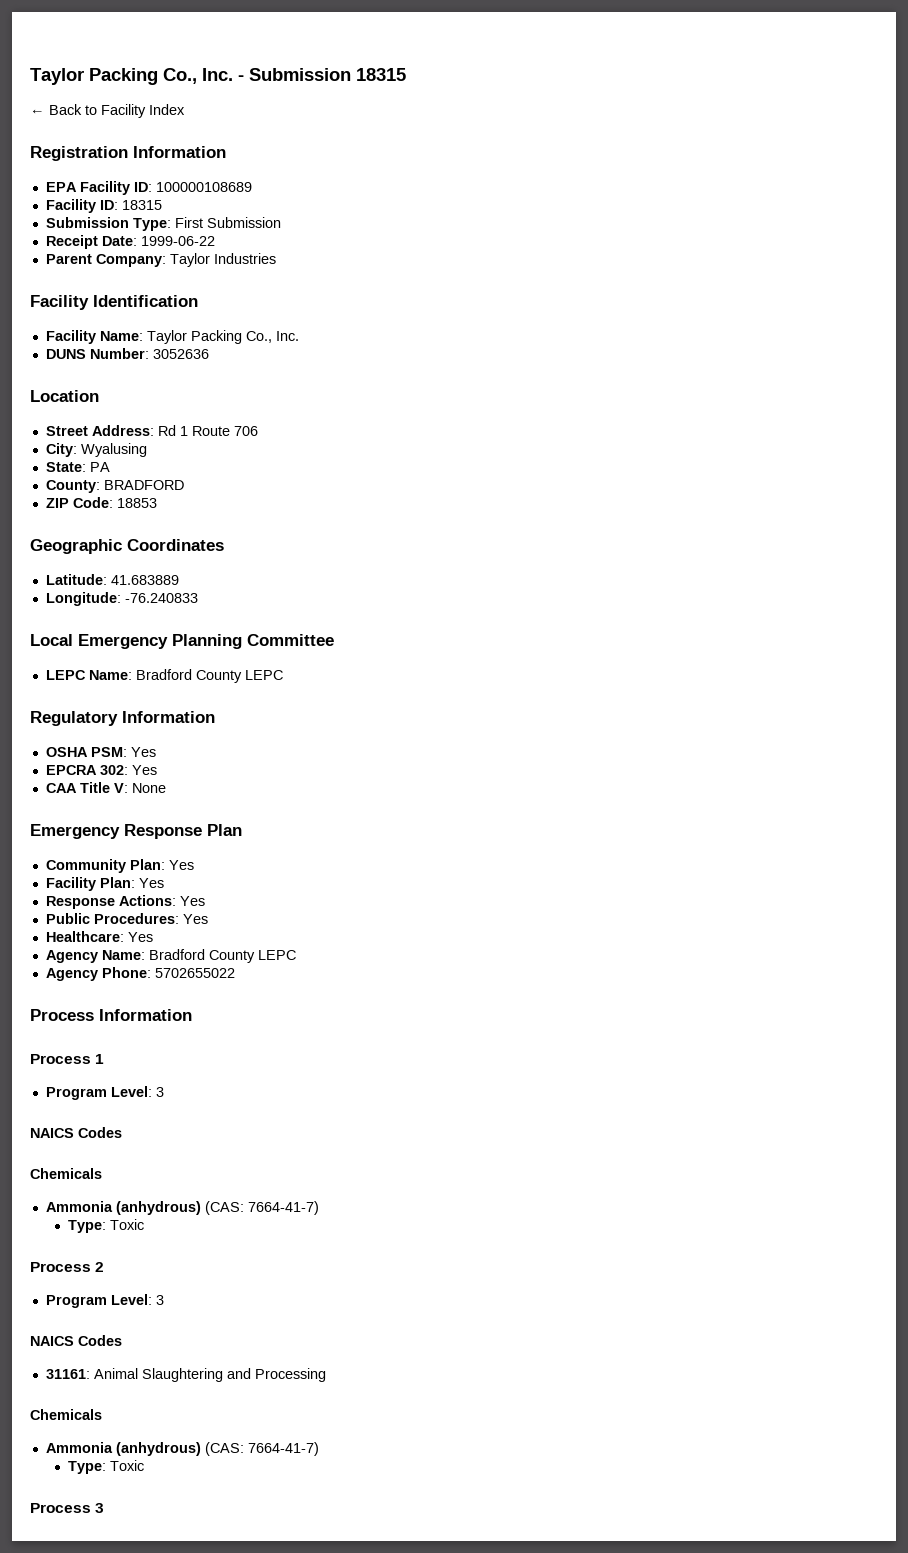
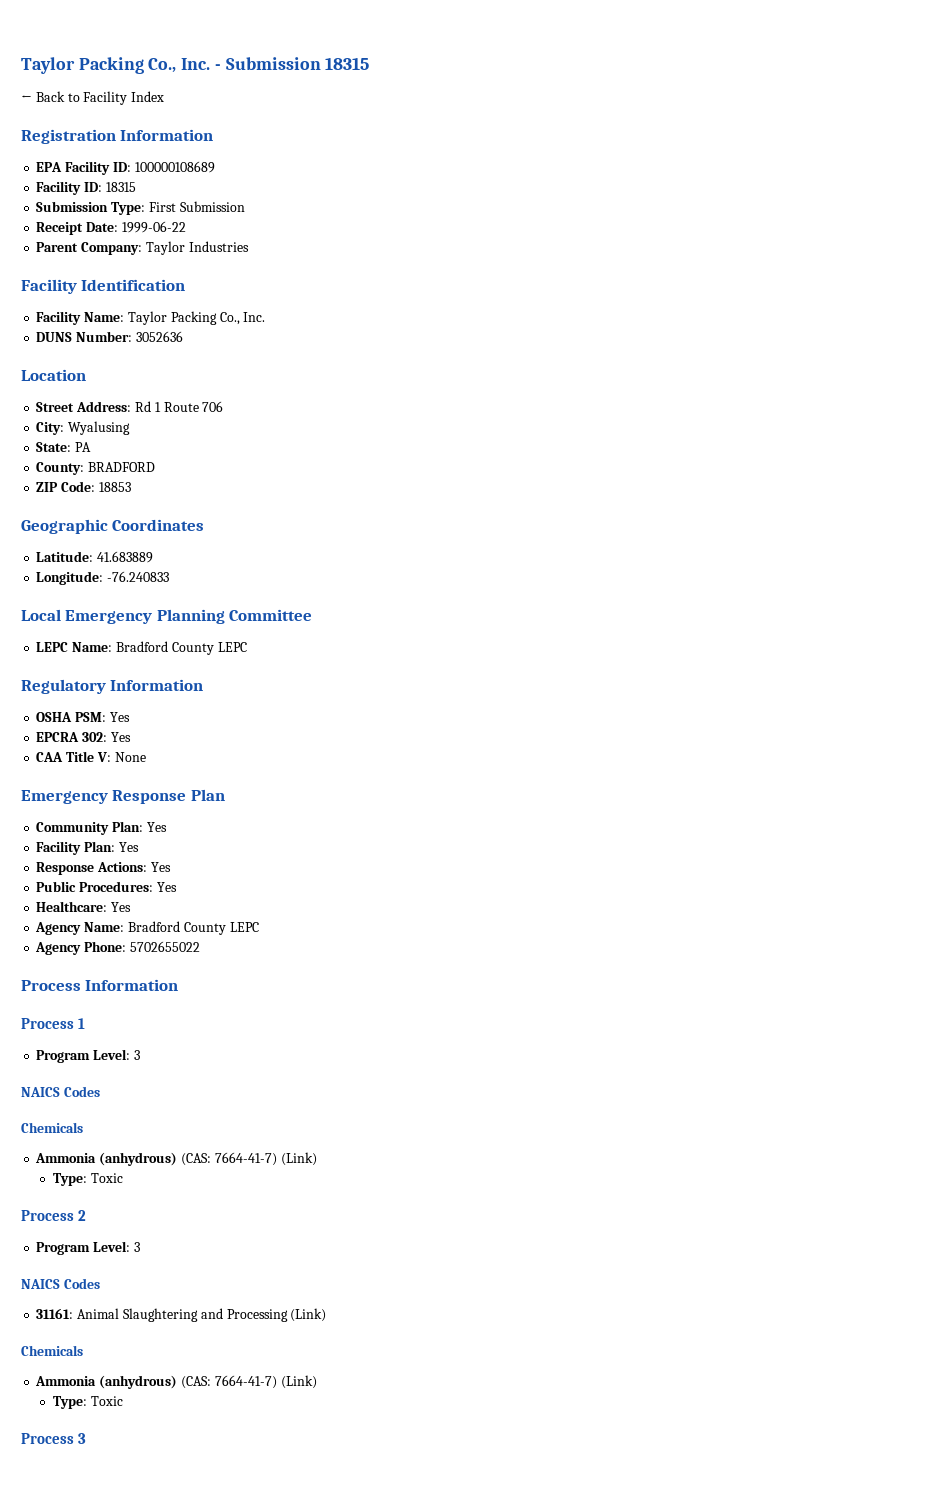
(319, 1208) none -> [280,1152,317,1166] (Link)
[30,1409,102,1420] [45,1442,319,1456] // Chemicals // Ammonia (anhydrous) (CAS: 7664-41-7) -> [290,1308,327,1322] [21,1345,83,1356] [35,1375,317,1389] (Link) // Chemicals // Ammonia (anhydrous) (CAS: 7664-41-7) (Link)

